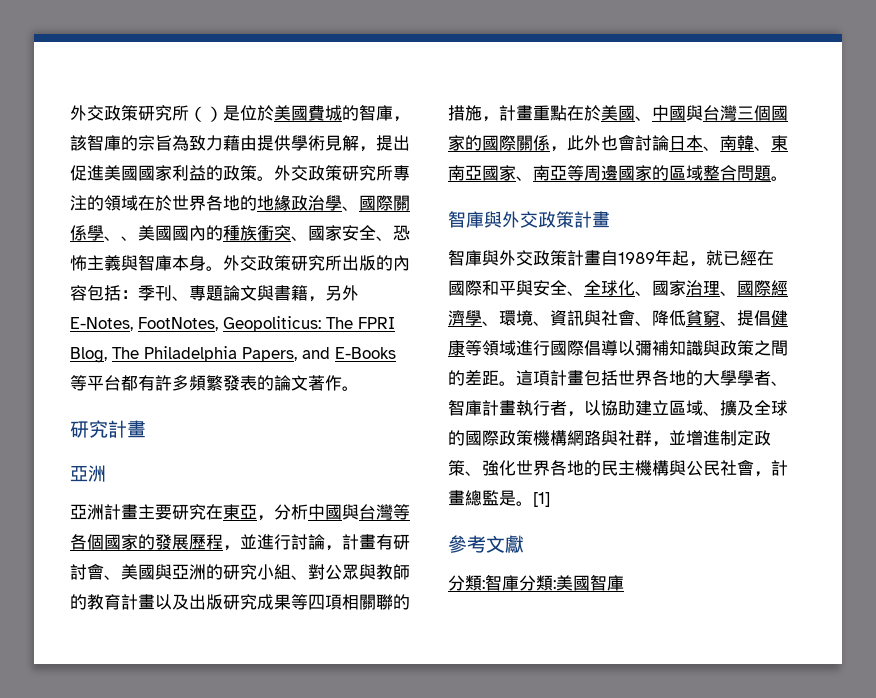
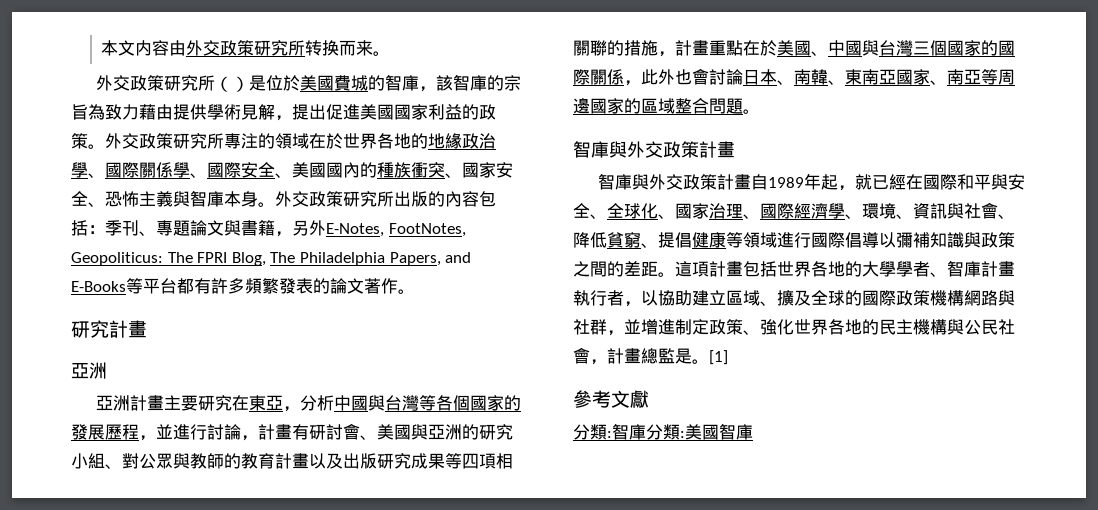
(70, 113) none -> [101,40,391,56] 本文内容由外交政策研究所转换而来。 //
(121, 238) none -> [207,162,275,178] 國際安全

